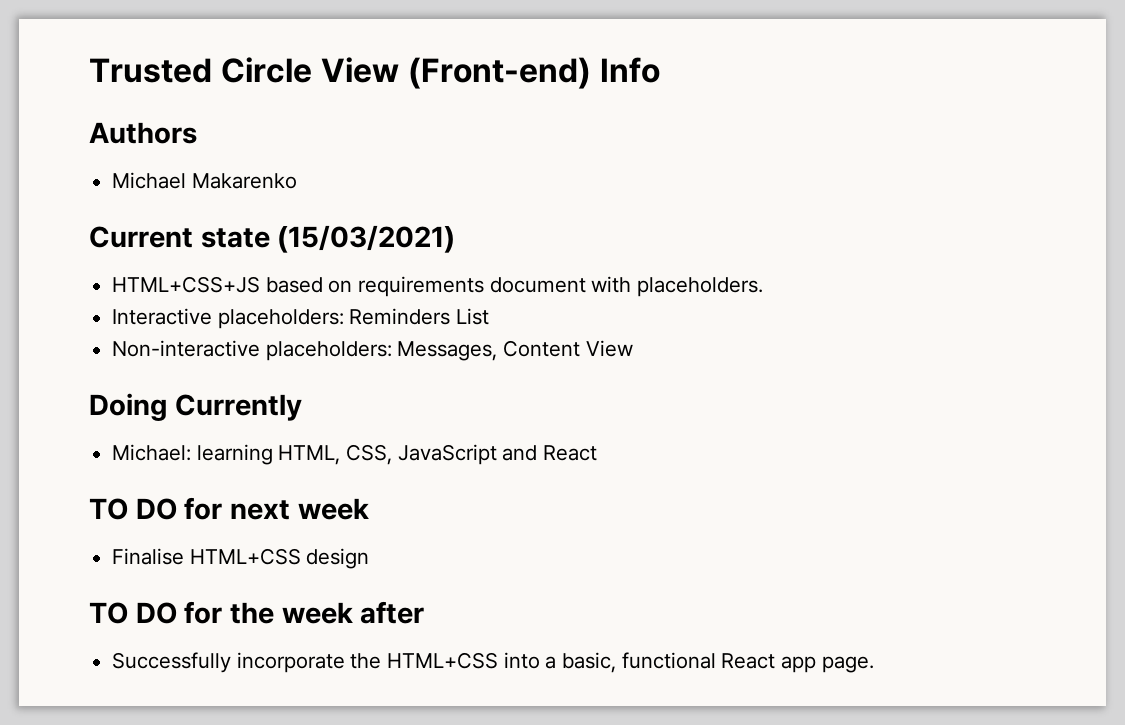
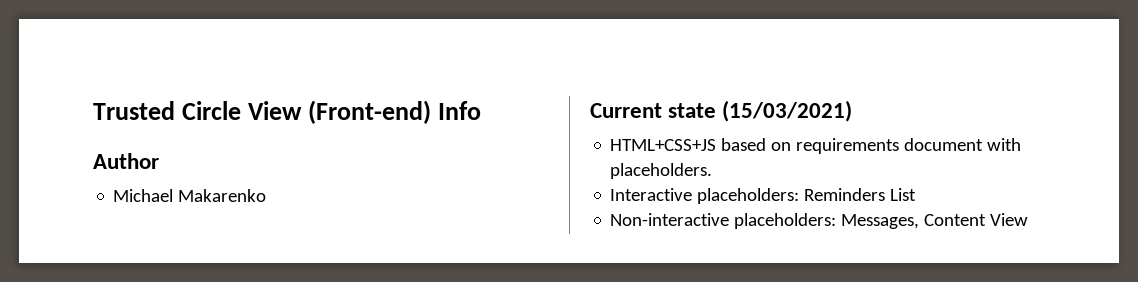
[89,122,197,144] Authors -> [93,153,159,169] Author
[89,393,302,421] [112,444,598,465] [89,497,369,520] [112,548,370,569] [89,601,425,624] [112,652,874,673] // Doing Currently // Michael: learning HTML, CSS, JavaScript and React // TO DO for next week // Finalise HTML+CSS design // TO DO for the week after // Successfully incorporate the HTML+CSS into a basic, functional React app page. -> (1029, 219) none

